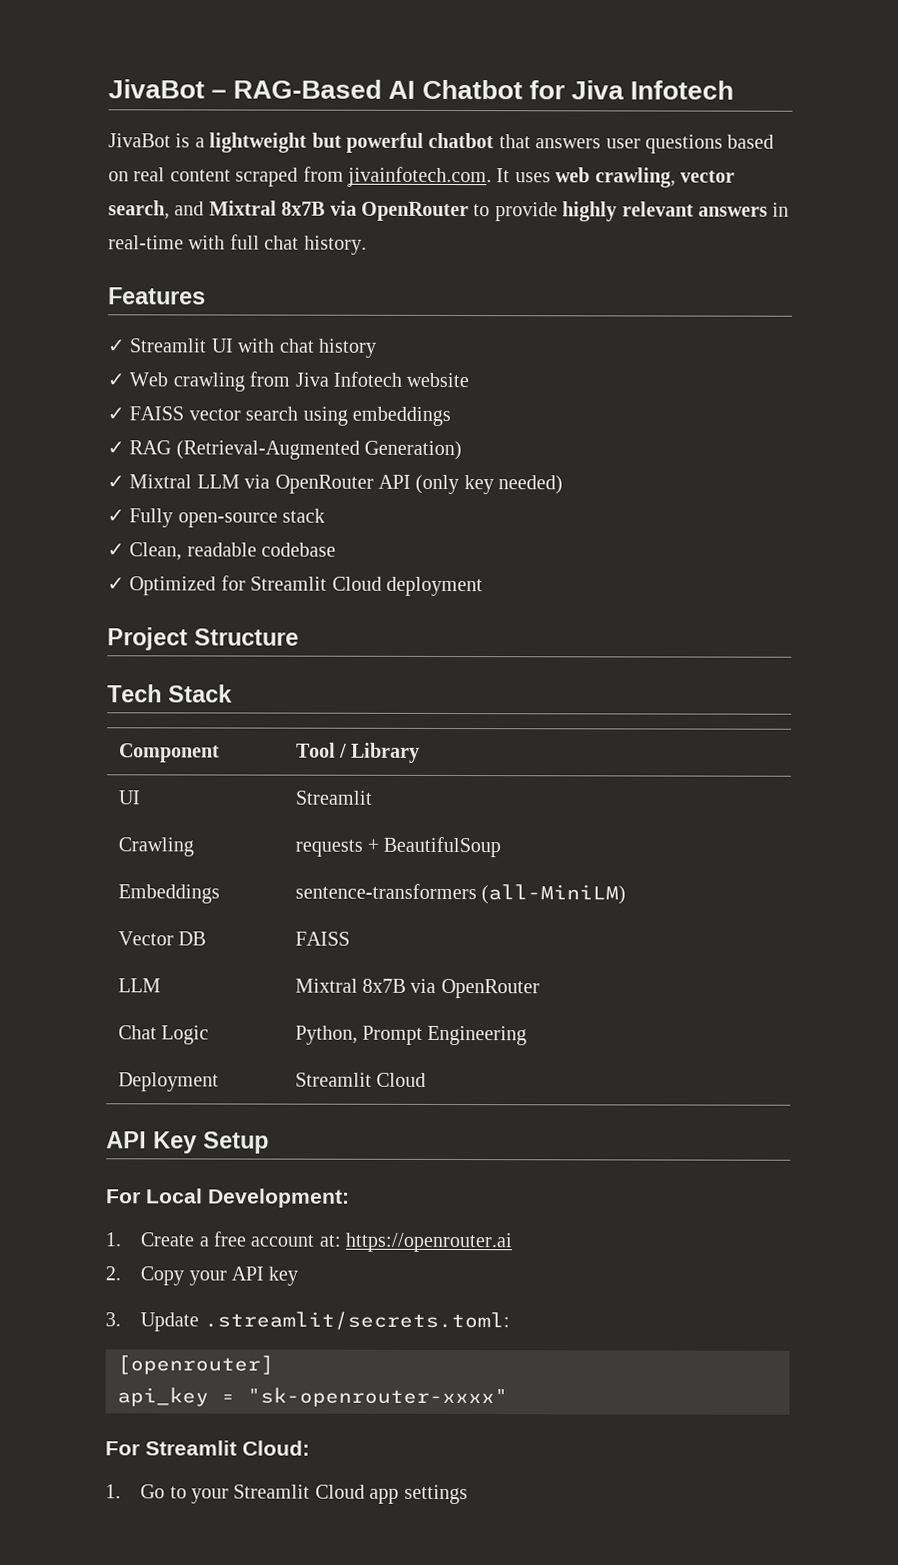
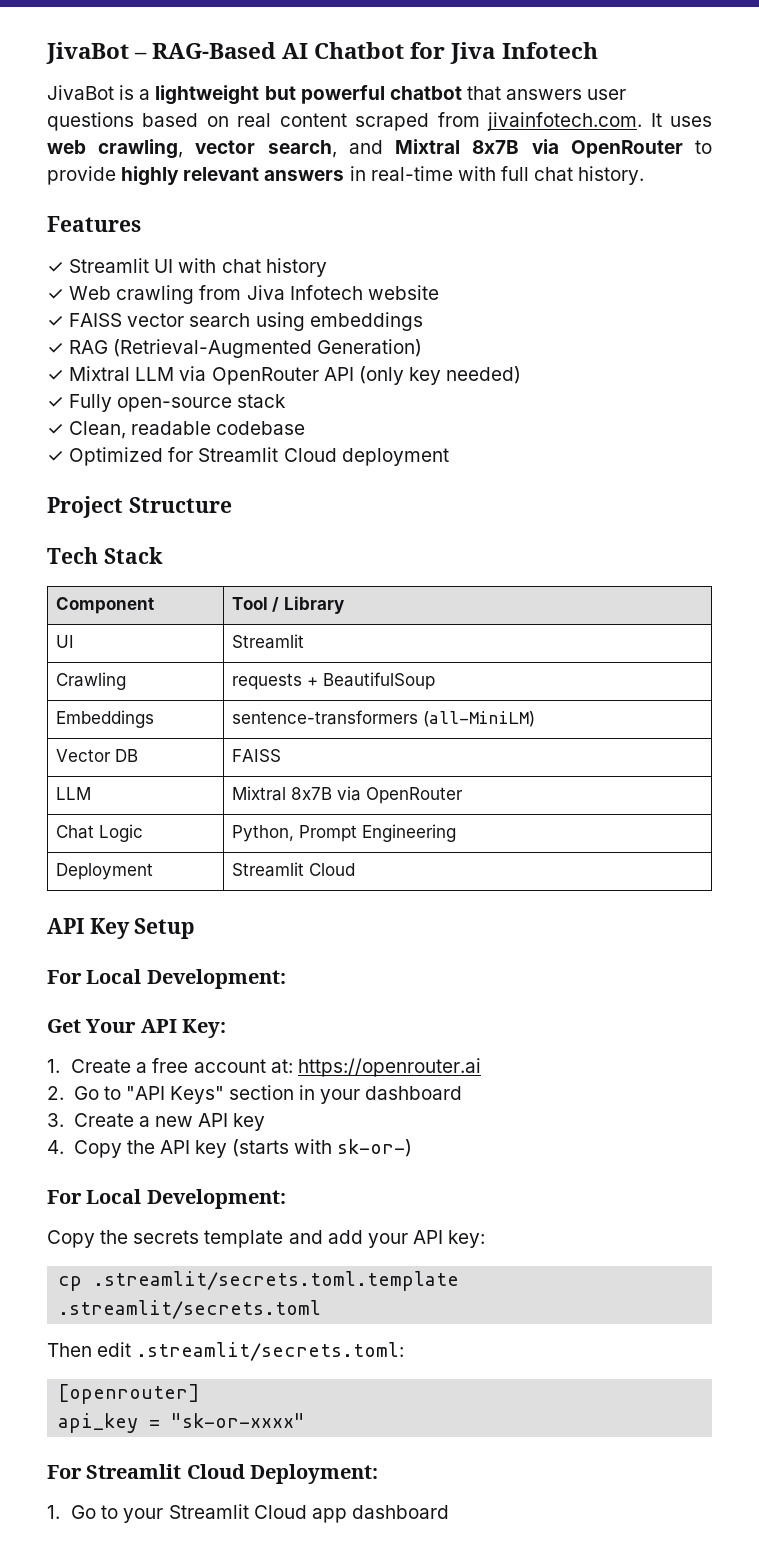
(350, 1198) none -> [47,1019,227,1038] // Get Your API Key:
[140,1266,299,1286] [105,1312,200,1332] Copy your API key // 3. Update -> [73,1085,463,1104] [47,1113,266,1131] [47,1139,413,1158] [47,1189,286,1209] [47,1230,486,1248] [58,1271,460,1291] [58,1300,322,1319] [47,1342,132,1357] Go to "API Keys" section in your dashboard // 3. Create a new API key // 4. Copy the API key (starts with sk-or-) // For Local Development: // Copy the secrets template and add your API key: // cp .streamlit/secrets.toml.template .streamlit/secrets.toml // Then edit
[247,1387,508,1408] "sk-openrouter-xxxx" -> [171,1413,306,1428] "sk-or-xxxx"
[242,1440,310,1456] Cloud: -> [186,1464,379,1484] Cloud Deployment:
[403,1484,468,1505] settings -> [351,1505,449,1519] dashboard

